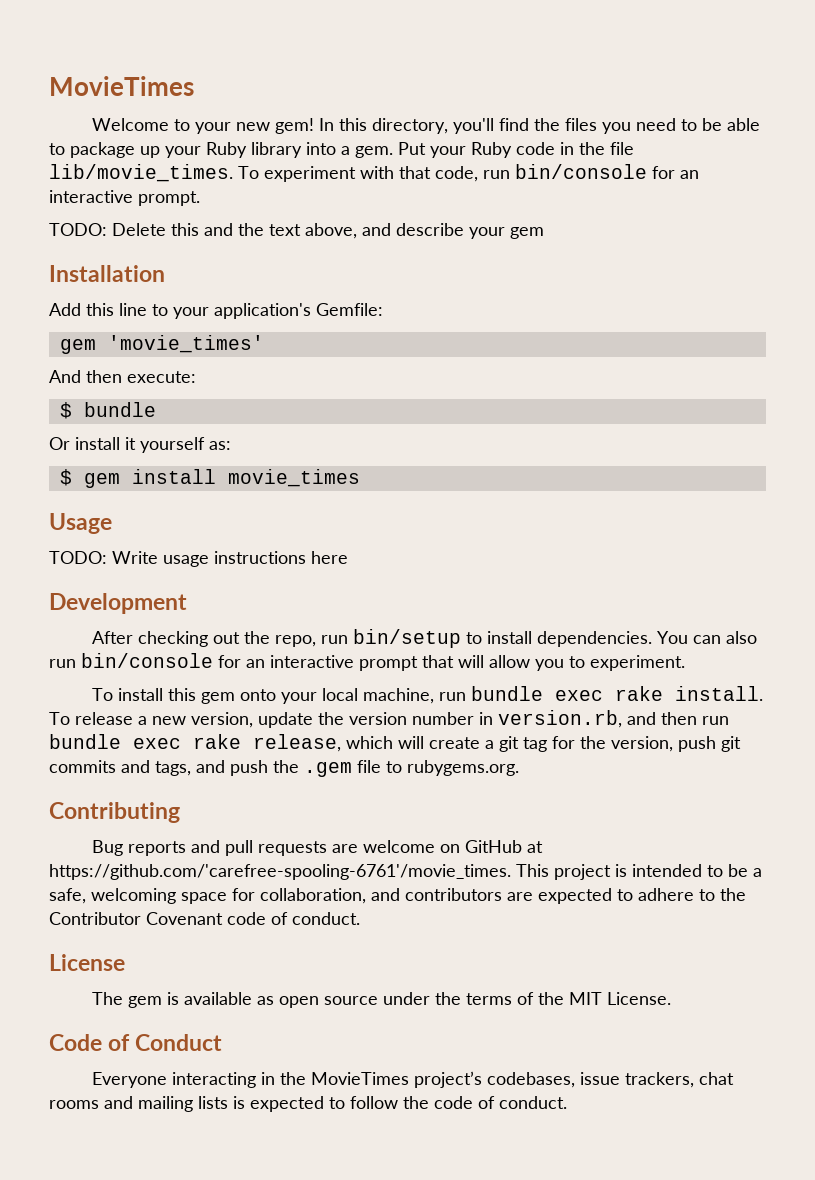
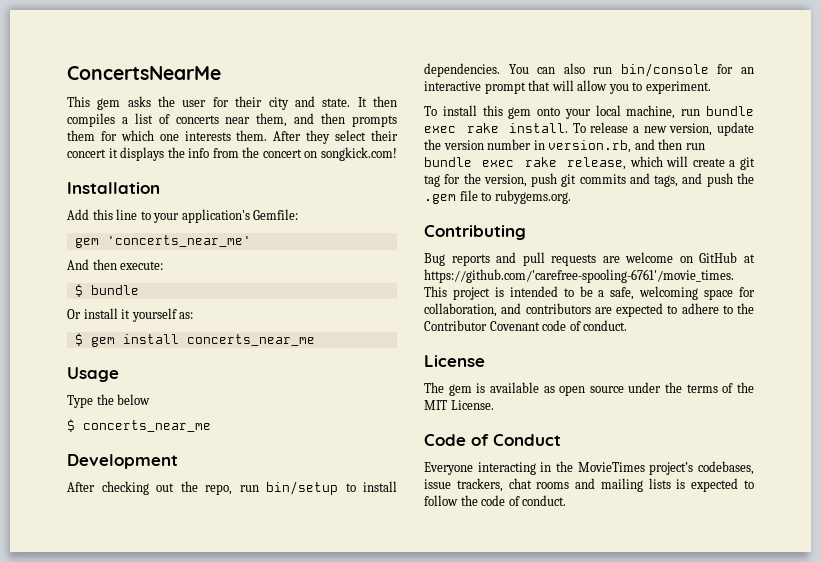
[49,76,194,96] [91,118,760,134] [49,142,634,158] [49,164,699,182] [49,190,200,206] [49,223,544,239] MovieTimes // Welcome to your new gem! In this directory, you'll find the files you need to be able to package up your Ruby library into a gem. Put your Ruby code in the file lib/movie_times. To experiment with that code, run bin/console for an interactive prompt. // TODO: Delete this and the text above, and describe your gem -> [67,66,221,80] [67,96,398,110] [67,113,397,127] [67,130,398,144] [67,147,397,161] ConcertsNearMe // This gem asks the user for their city and state. It then compiles a list of concerts near them, and then prompts them for which one interests them. After they select their concert it displays the info from the concert on songkick.com!
[107,335,264,353] 'movie_times' -> [106,235,251,247] 'concerts_near_me'
[227,469,360,487] movie_times -> [186,334,315,346] concerts_near_me
[49,551,348,567] TODO: Write usage instructions here -> [67,394,151,408] [67,419,211,432] Type the below // $ concerts_near_me

